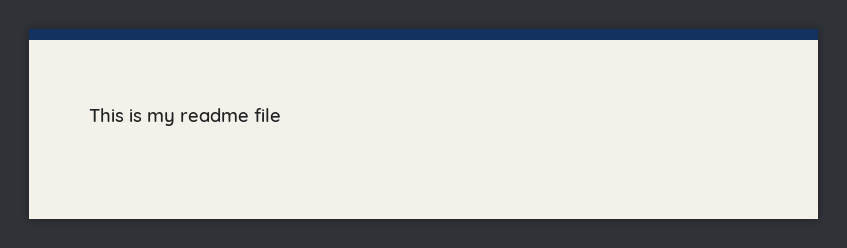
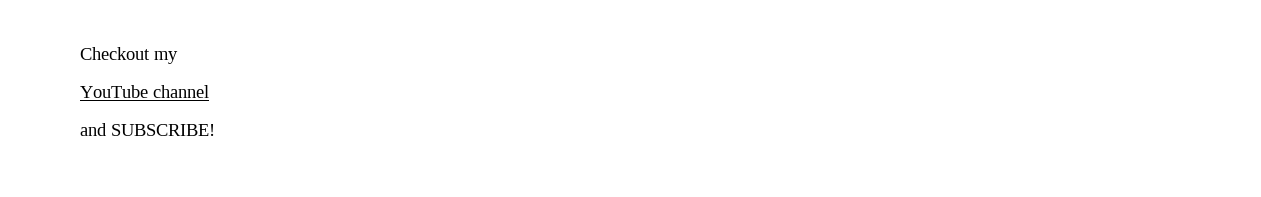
[89,108,142,122] This is -> [80,47,150,60] Checkout
[180,108,281,122] readme file -> [80,85,209,98] [80,123,215,136] // YouTube channel // and SUBSCRIBE!

